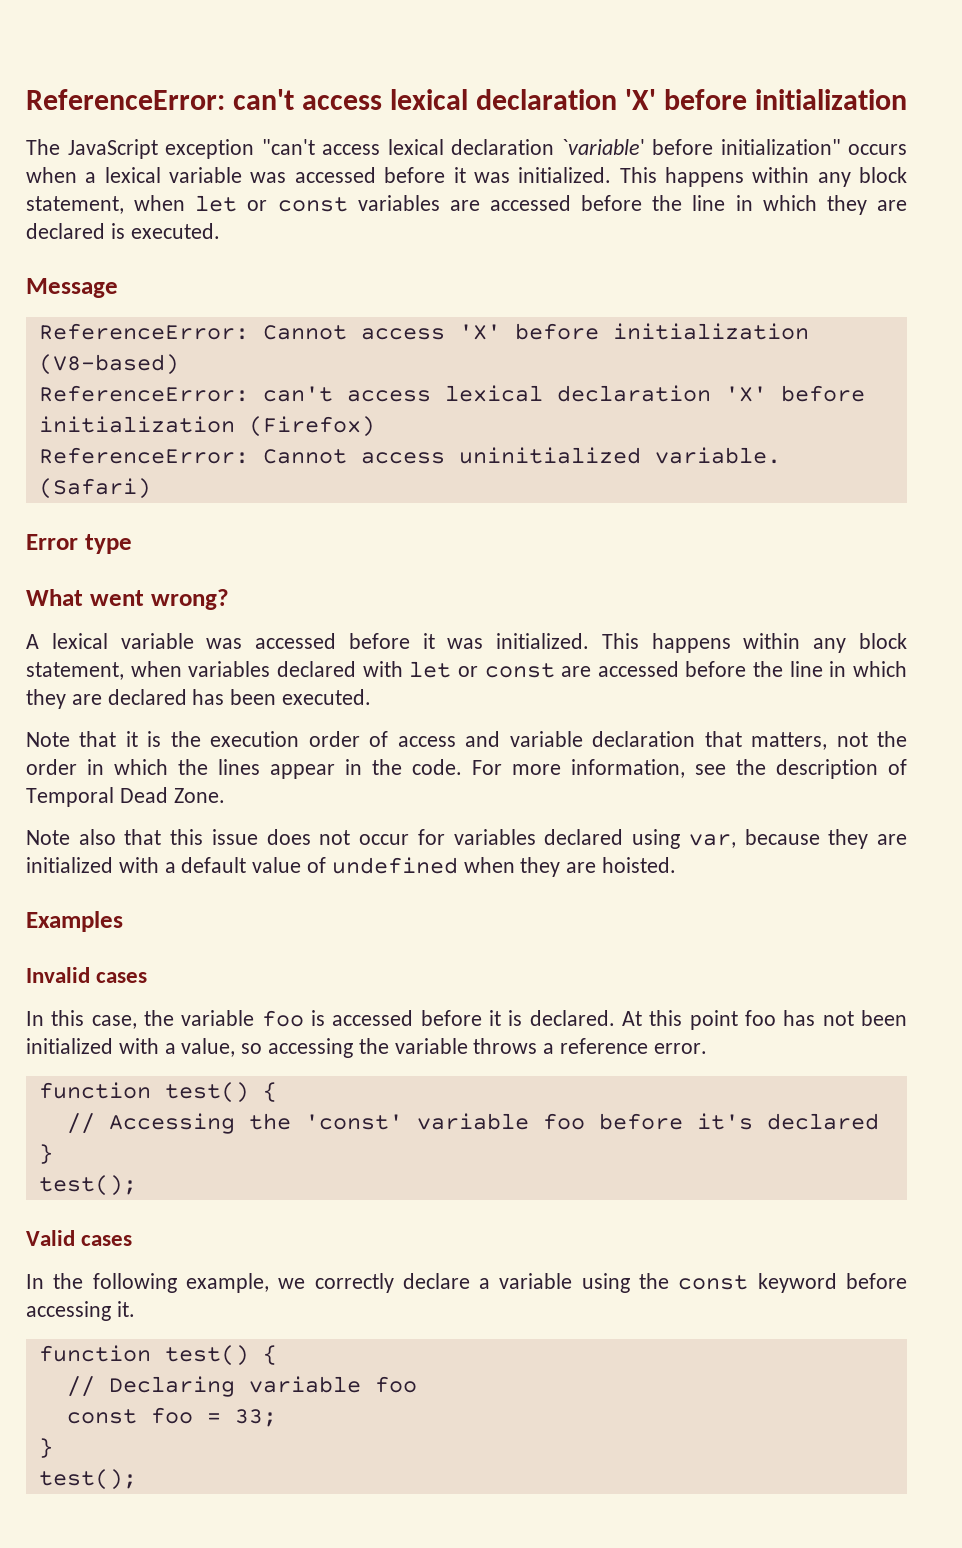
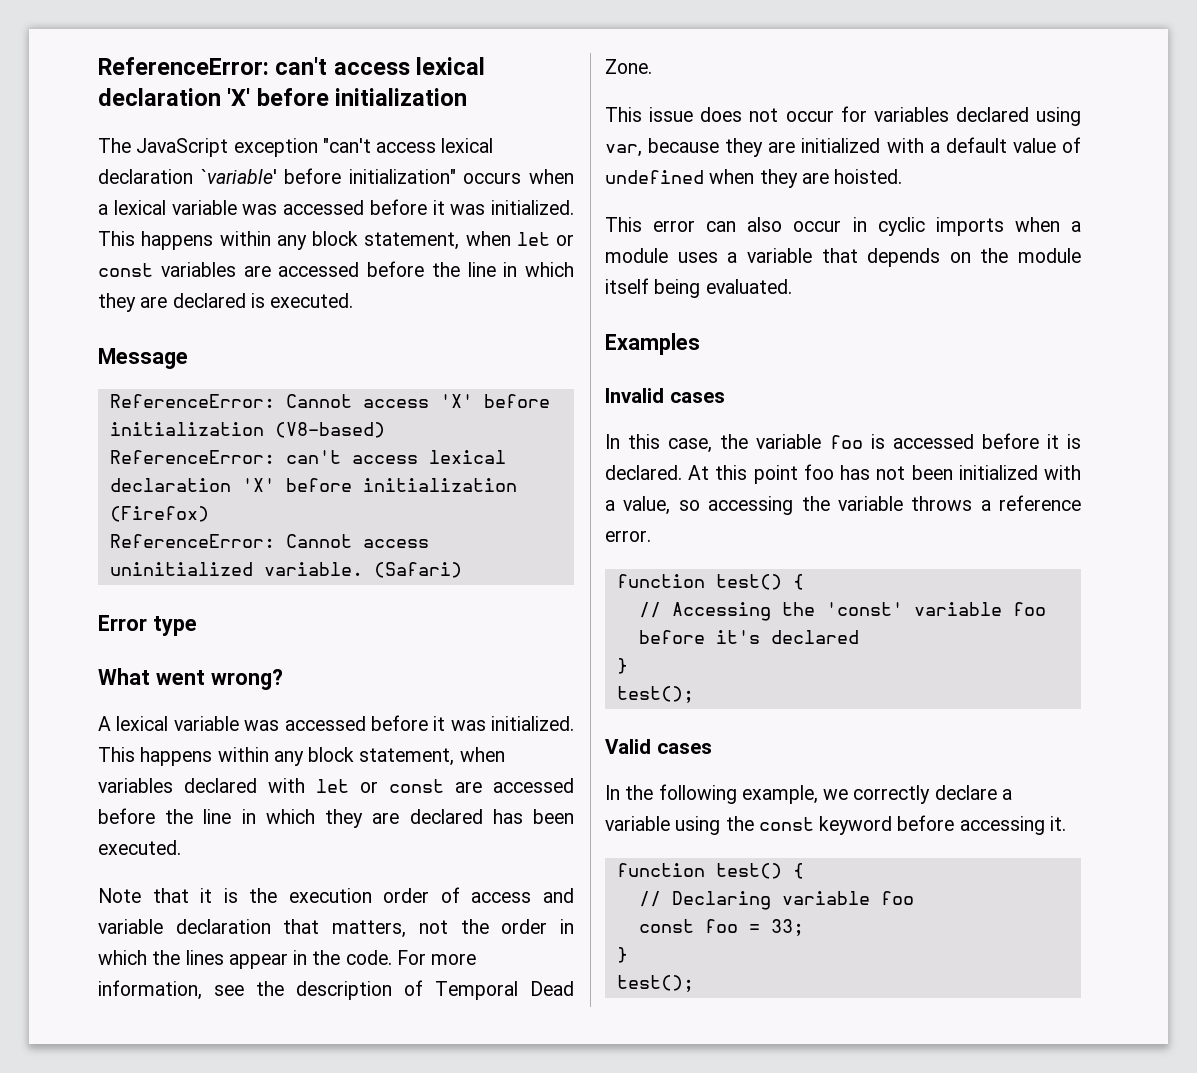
[26,829,204,845] Note also that this -> [605,107,642,122] This
(677, 865) none -> [605,217,1081,236] [605,248,1081,267] [605,278,792,298] // This error can also occur in cyclic imports when a module uses a variable that depends on the module itself being evaluated.

